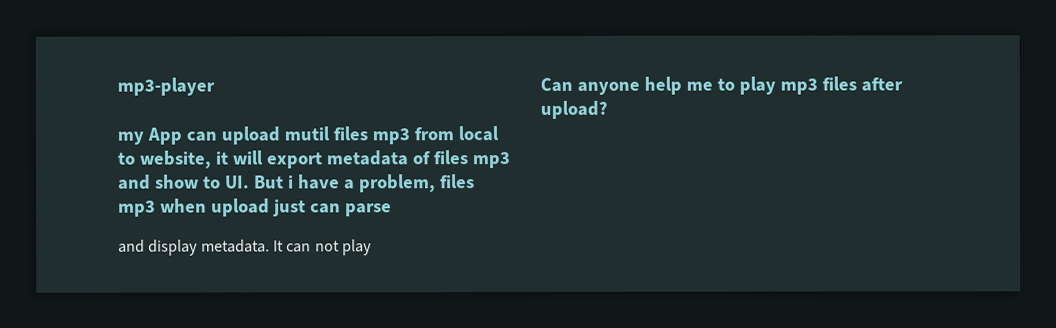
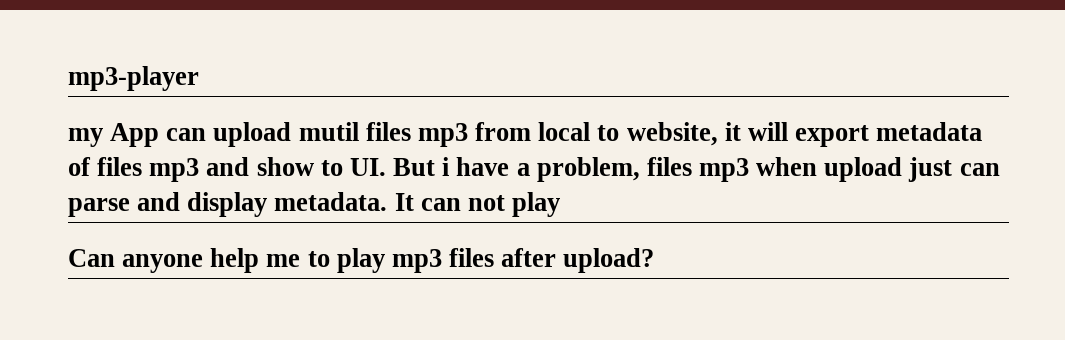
(392, 210) // -> (130, 207) none

